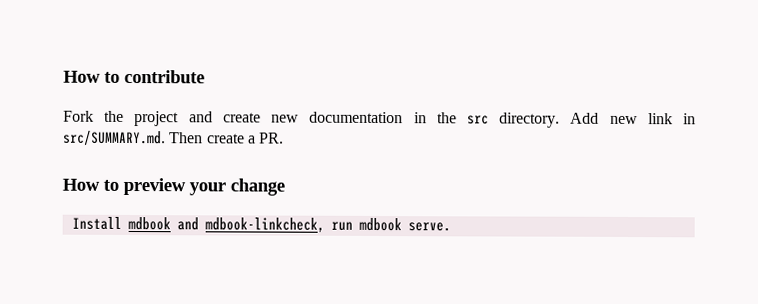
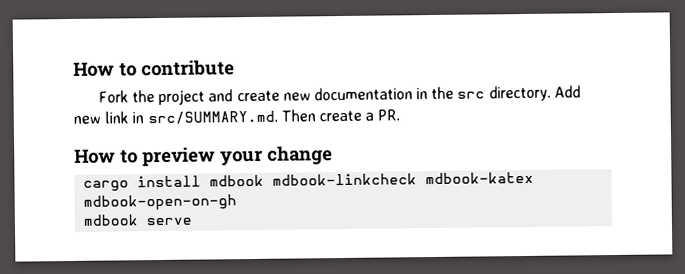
[71,216,451,233] Install mdbook and mdbook-linkcheck, run mdbook serve. -> [83,171,535,192] [83,194,238,211] [83,214,193,226] cargo install mdbook mdbook-linkcheck mdbook-katex mdbook-open-on-gh // mdbook serve

